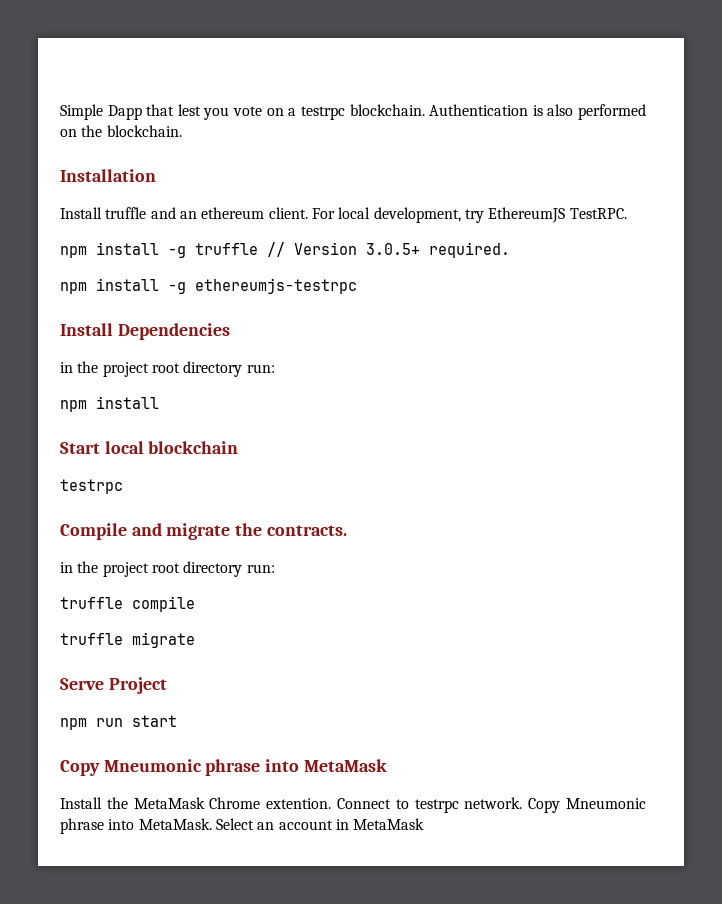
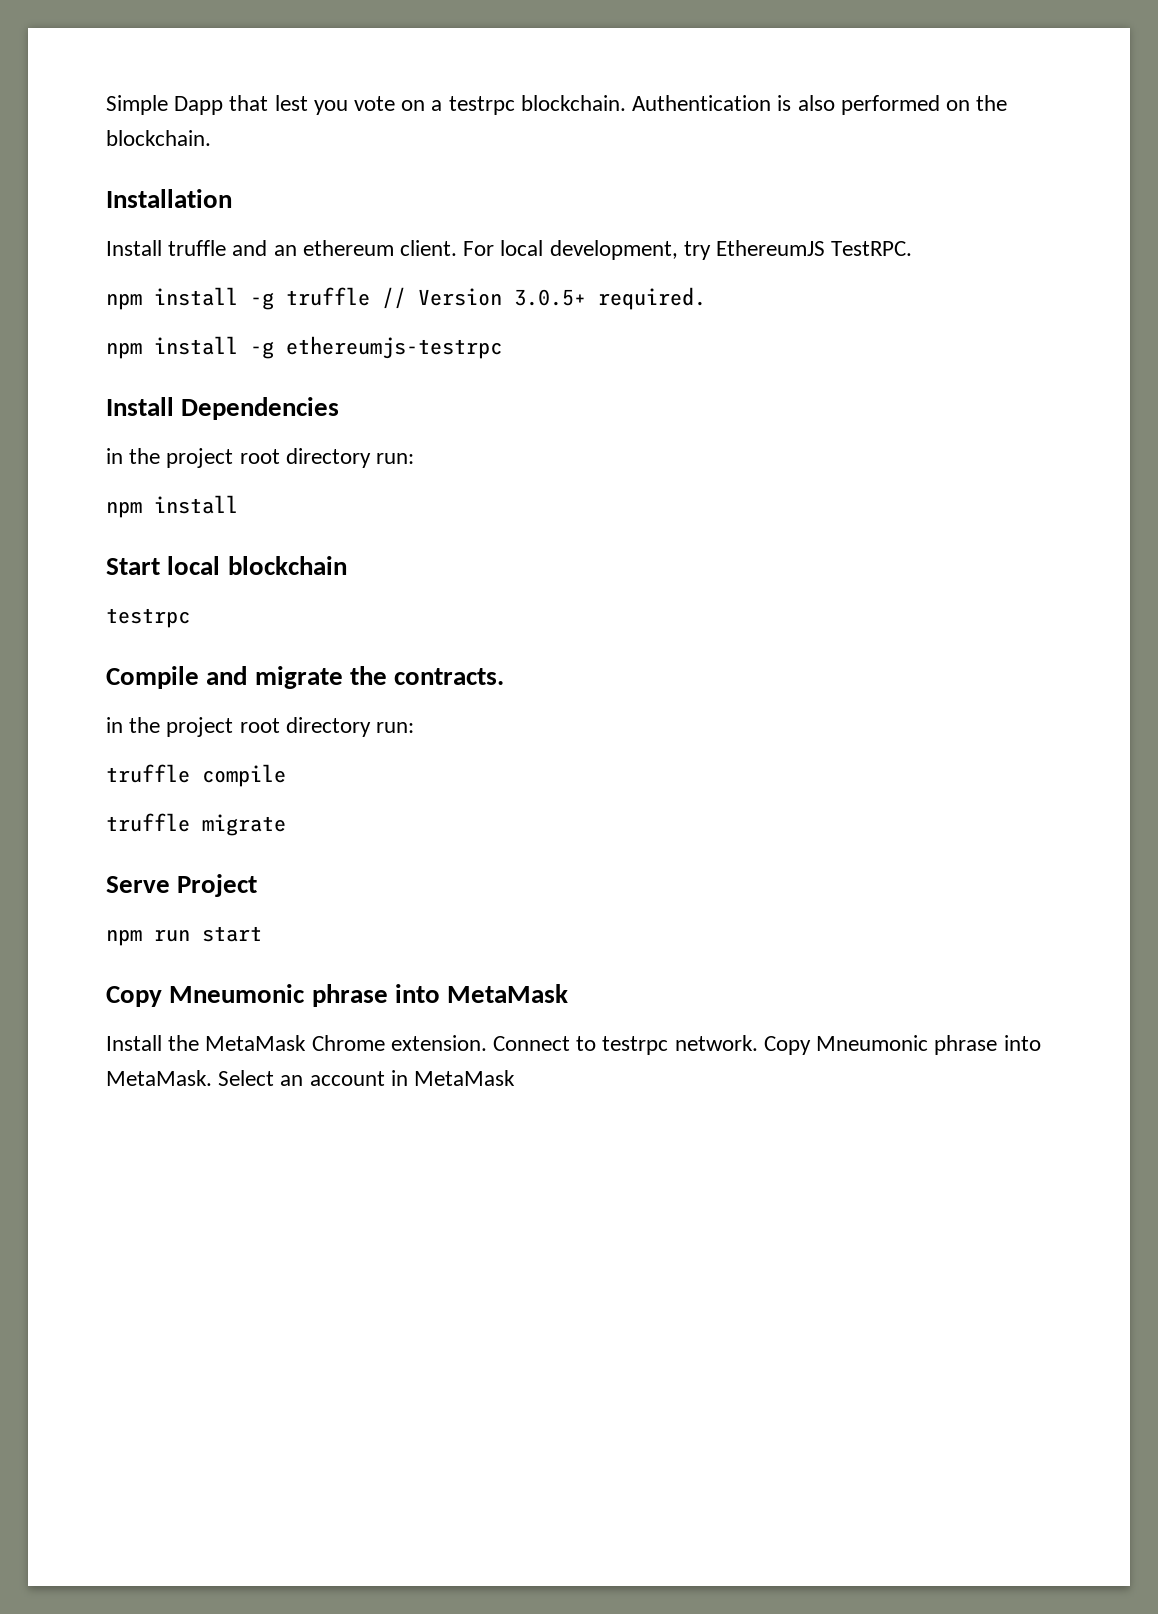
[266,798,332,809] extention. -> [390,1035,487,1051] extension.

